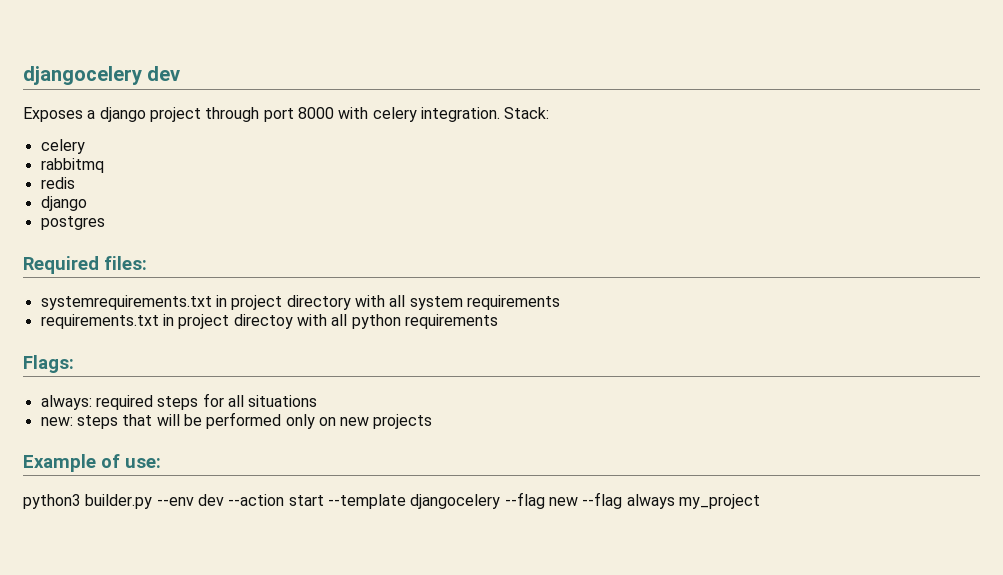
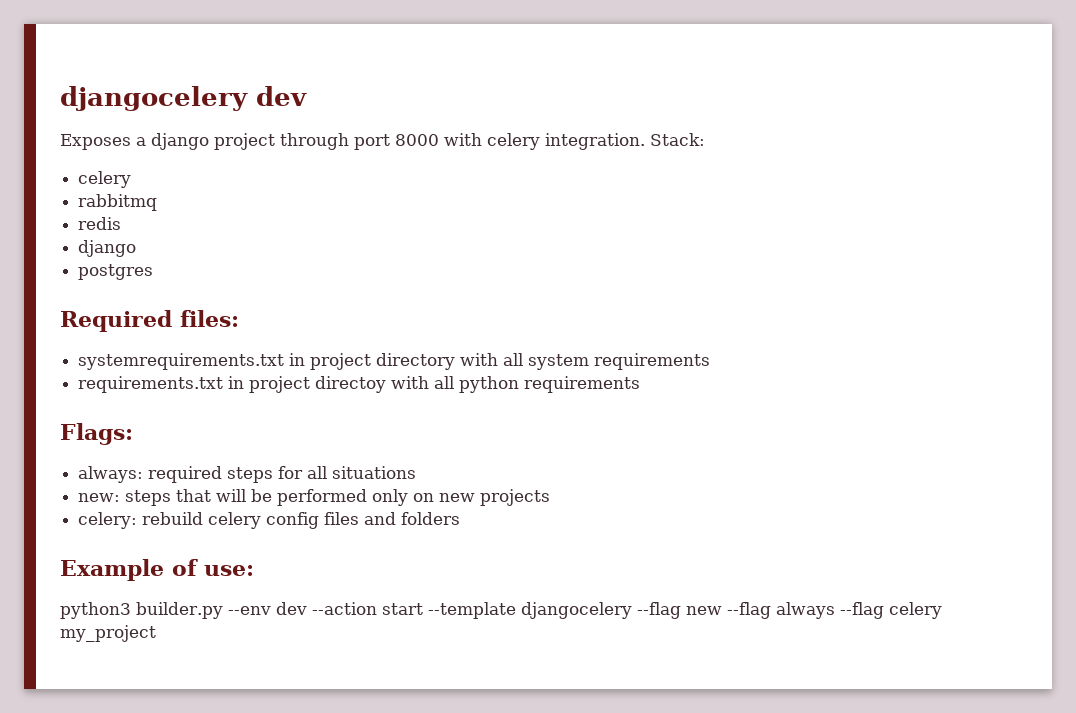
(433, 421) none -> [78,512,461,529] // celery: rebuild celery config files and folders
(675, 501) none -> [839,602,942,619] --flag celery

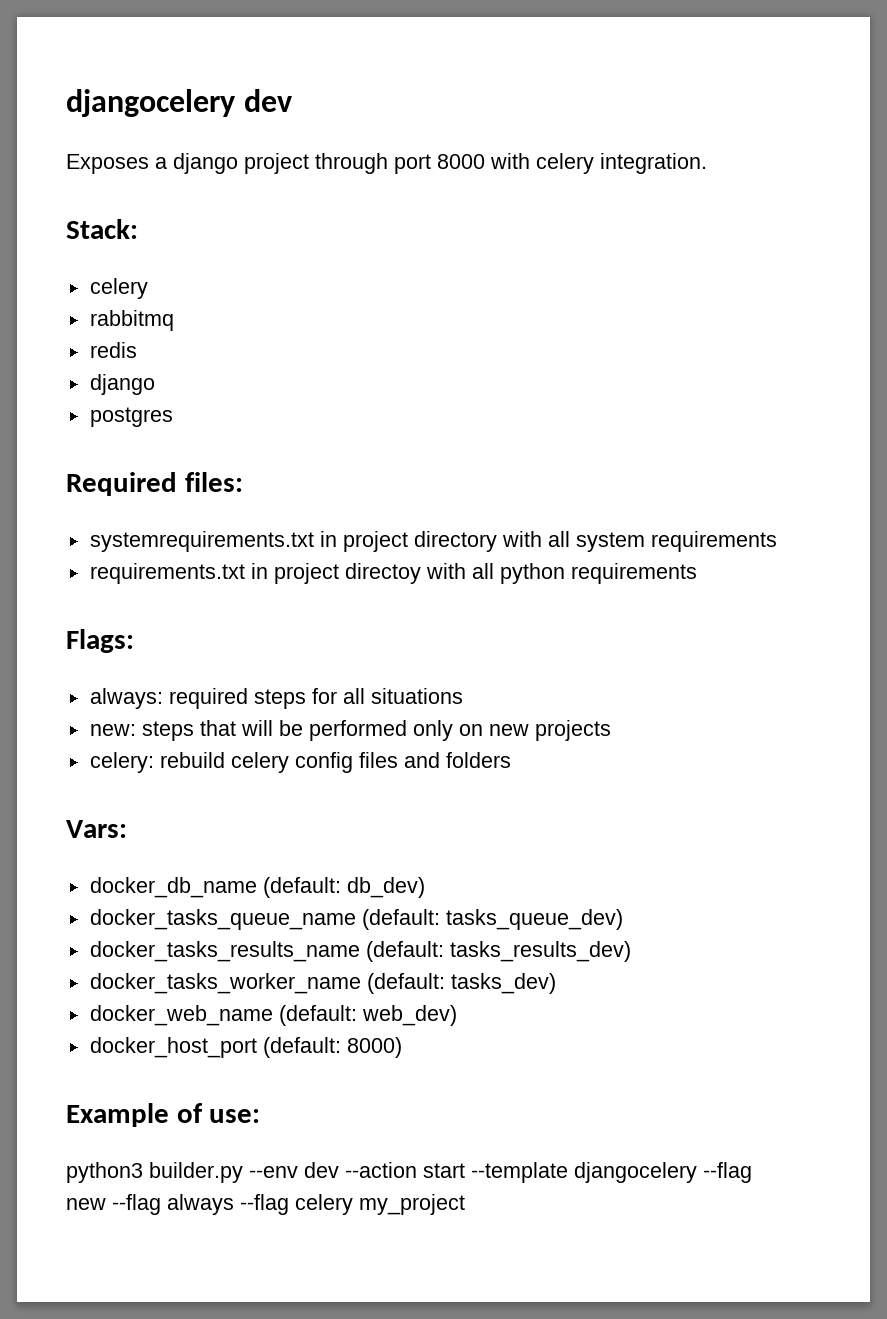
(645, 141) none -> (707, 163) //
(461, 518) none -> [66,820,127,838] [89,877,425,898] [89,909,623,930] [89,941,631,962] [89,973,556,994] [89,1005,457,1026] [89,1037,402,1058] // Vars: // docker_db_name (default: db_dev) // docker_tasks_queue_name (default: tasks_queue_dev) // docker_tasks_results_name (default: tasks_results_dev) // docker_tasks_worker_name (default: tasks_dev) // docker_web_name (default: web_dev) // docker_host_port (default: 8000)

